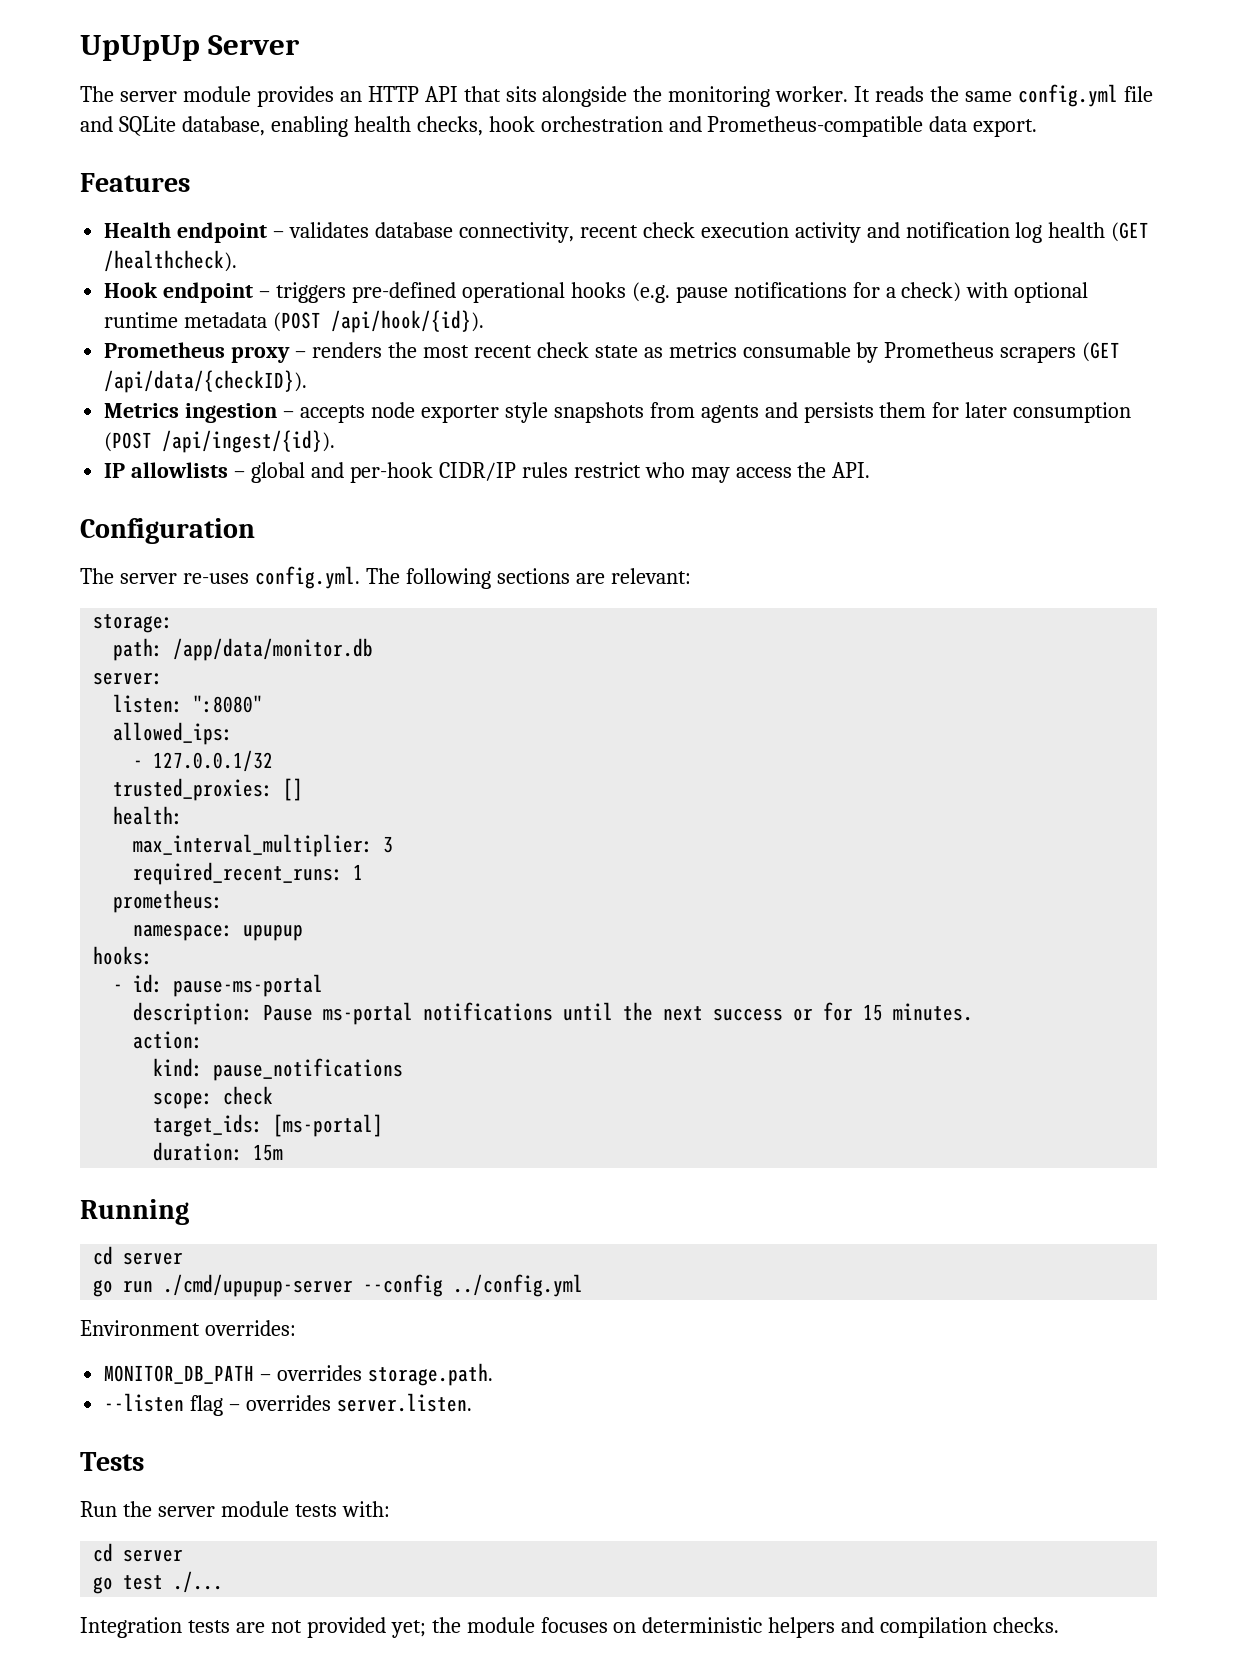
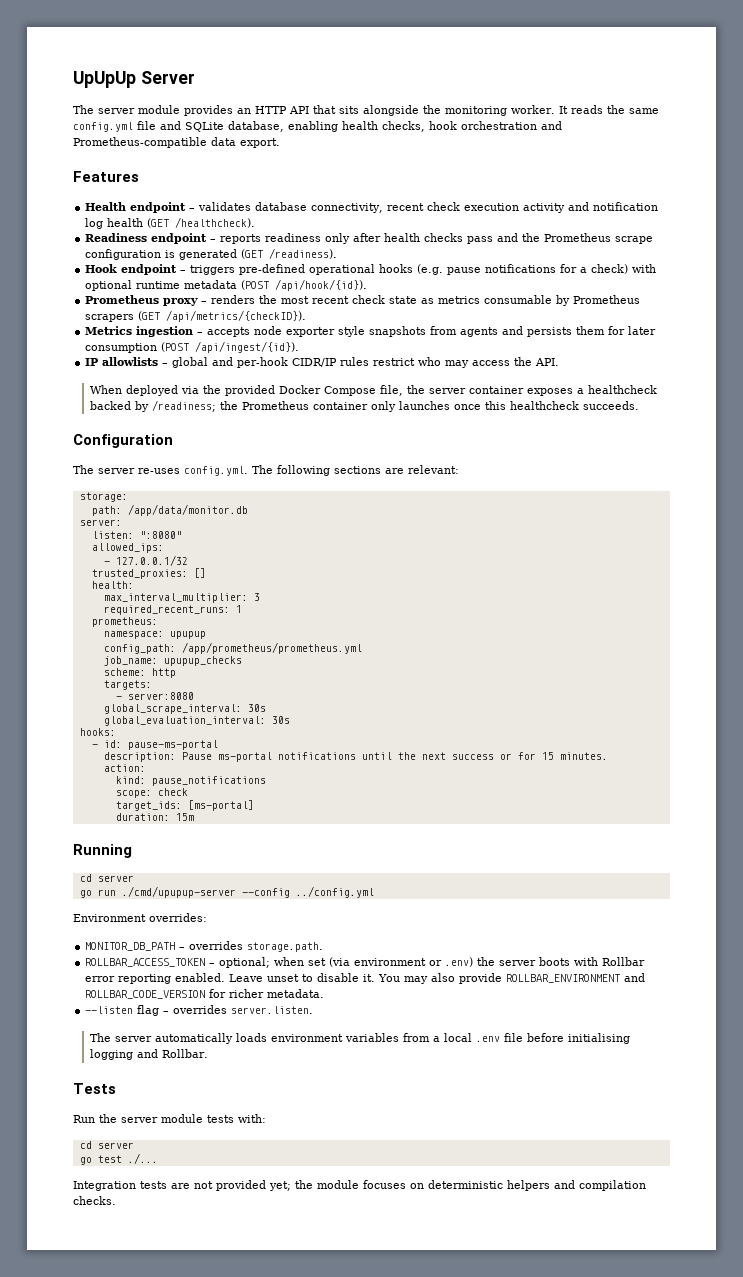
(238, 261) none -> [85,233,654,244] [85,248,338,260] // Readiness endpoint – reports readiness only after health checks pass and the Prometheus scrape configuration is generated (GET /readiness).
[104,370,308,393] /api/data/{checkID}). -> [166,310,307,322] /api/metrics/{checkID}).
(871, 470) none -> [89,385,657,396] [89,400,639,412] // When deployed via the provided Docker Compose file, the server container exposes a healthcheck backed by /readiness; the Prometheus container only launches once this healthcheck succeeds.
(304, 932) none -> [103,642,362,654] [103,656,242,666] [103,668,176,678] [103,680,152,690] [115,692,194,700] [103,704,266,714] [103,716,290,726] // config_path: /app/prometheus/prometheus.yml // job_name: upupup_checks // scheme: http // targets: // - server:8080 // global_scrape_interval: 30s // global_evaluation_interval: 30s
(494, 1374) none -> [85,957,646,968] [85,973,646,984] [85,989,325,999] // ROLLBAR_ACCESS_TOKEN – optional; when set (via environment or .env) the server boots with Rollbar error reporting enabled. Leave unset to disable it. You may also provide ROLLBAR_ENVIRONMENT and ROLLBAR_CODE_VERSION for richer metadata.
(472, 1402) none -> [89,1033,630,1044] [89,1049,208,1060] // The server automatically loads environment variables from a local .env file before initialising logging and Rollbar.

